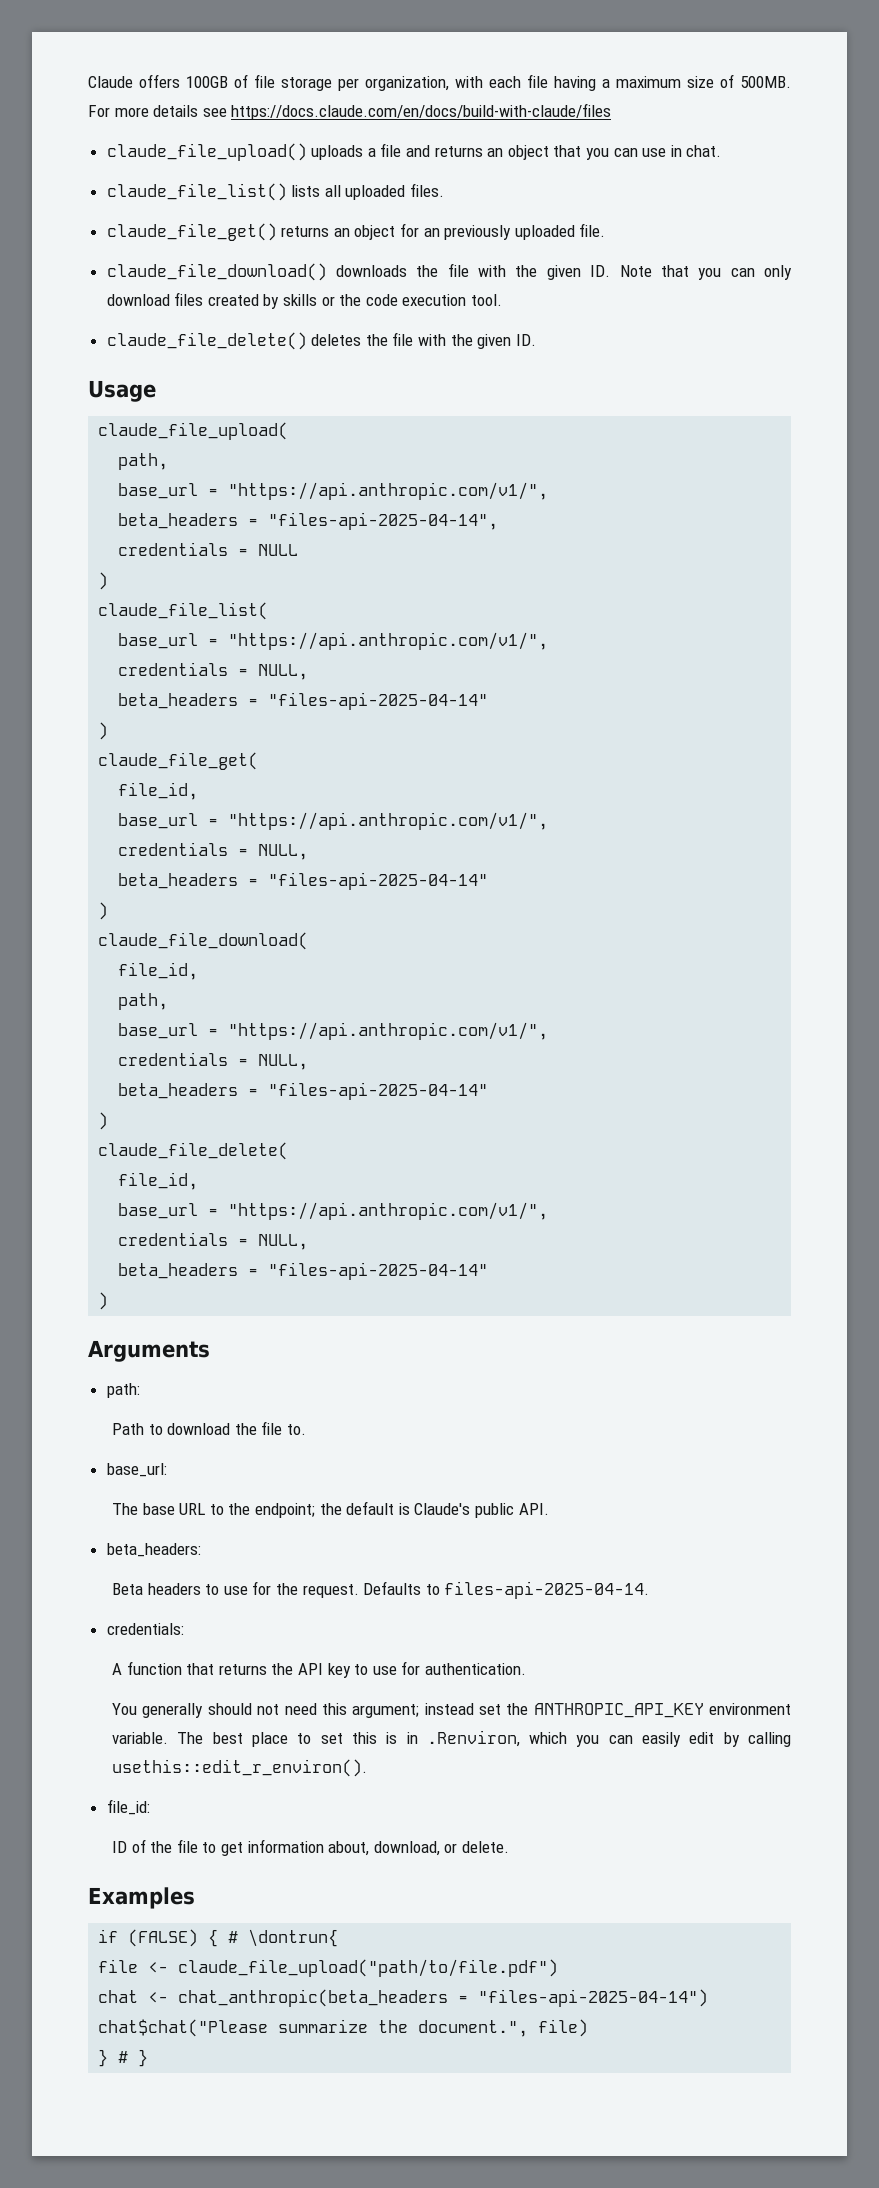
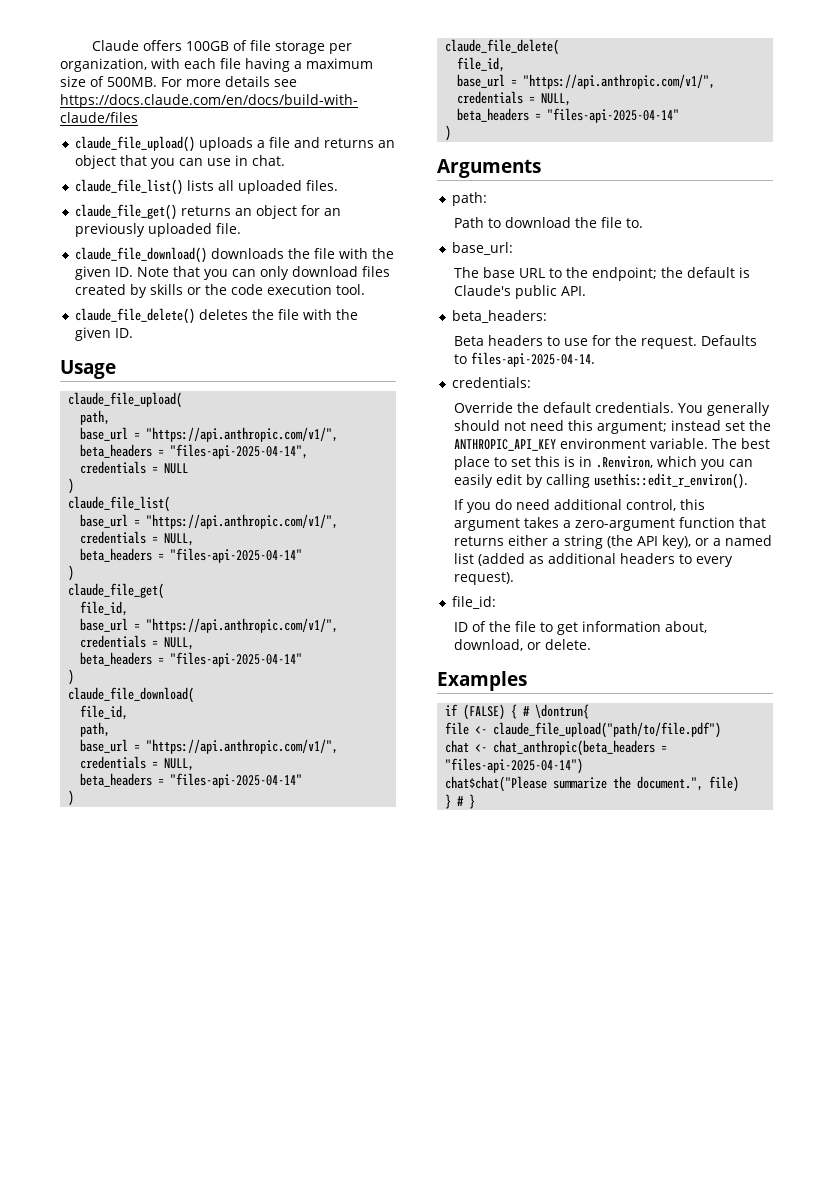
[112,1661,526,1678] A function that returns the API key to use for authentication. // -> [454,402,675,413] Override the default credentials.
(368, 1768) none -> [454,499,706,513] [454,517,767,531] [454,535,773,549] [454,553,734,567] [454,572,515,585] // If you do need additional control, this argument takes a zero-argument function that returns either a string (the API key), or a named list (added as additional headers to every request).

